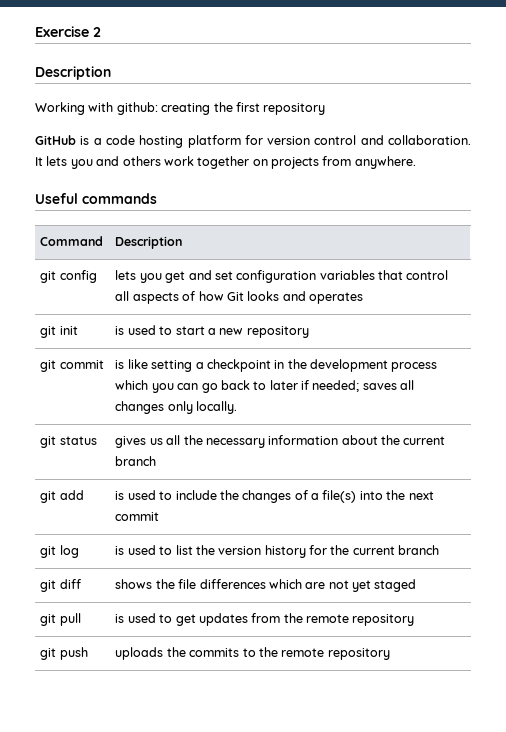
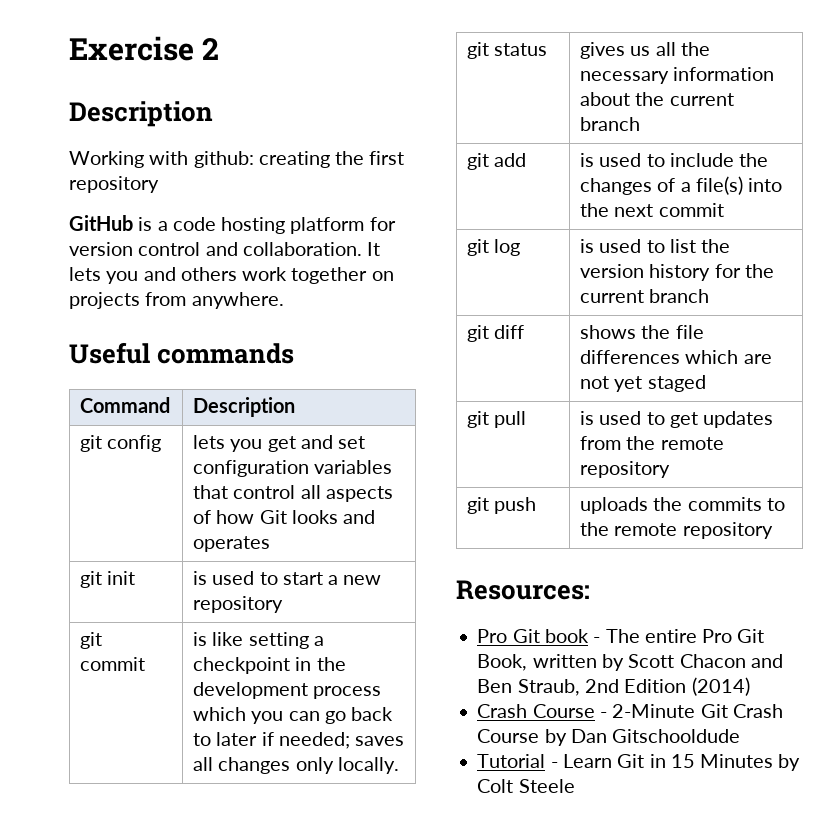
(390, 654) none -> [456,580,590,600] [477,629,765,643] [477,654,783,671] [477,677,750,696] [477,704,783,718] [477,729,741,746] [477,754,801,771] [477,779,575,793] // Resources: // Pro Git book - The entire Pro Git Book, written by Scott Chacon and Ben Straub, 2nd Edition (2014) // Crash Course - 2-Minute Git Crash Course by Dan Gitschooldude // Tutorial - Learn Git in 15 Minutes by Colt Steele

